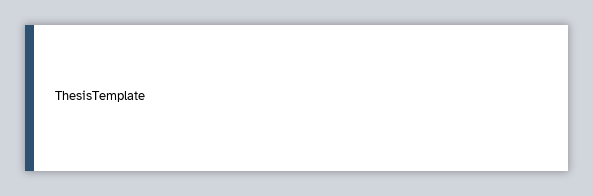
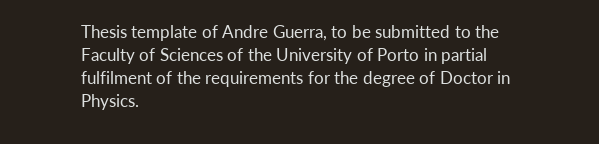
[55,90,145,102] ThesisTemplate -> [81,25,500,41] [81,48,488,64] [81,71,511,87] [81,94,139,110] Thesis template of Andre Guerra, to be submitted to the Faculty of Sciences of the University of Porto in partial fulfilment of the requirements for the degree of Doctor in Physics.

